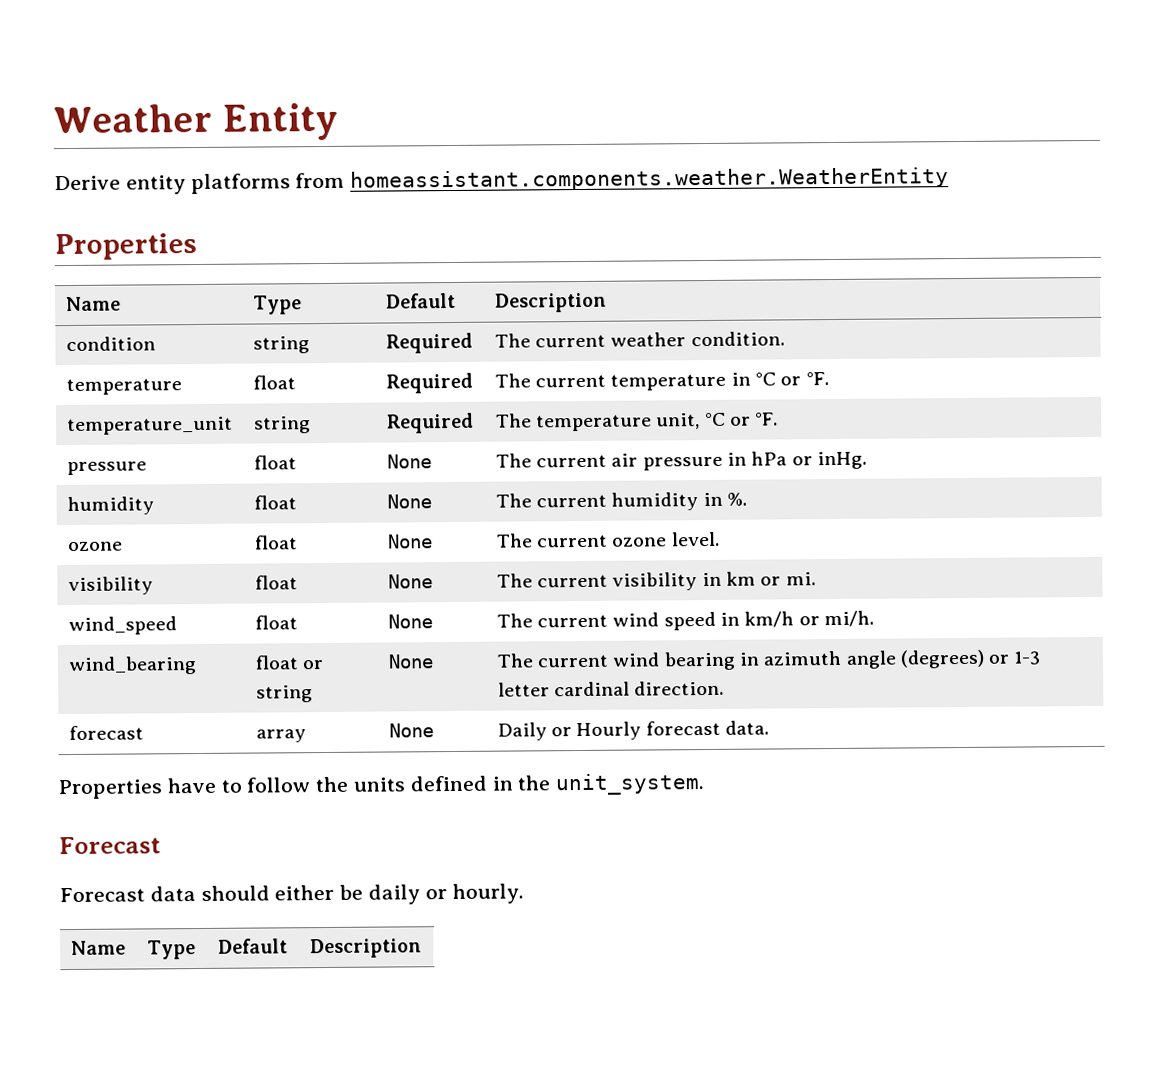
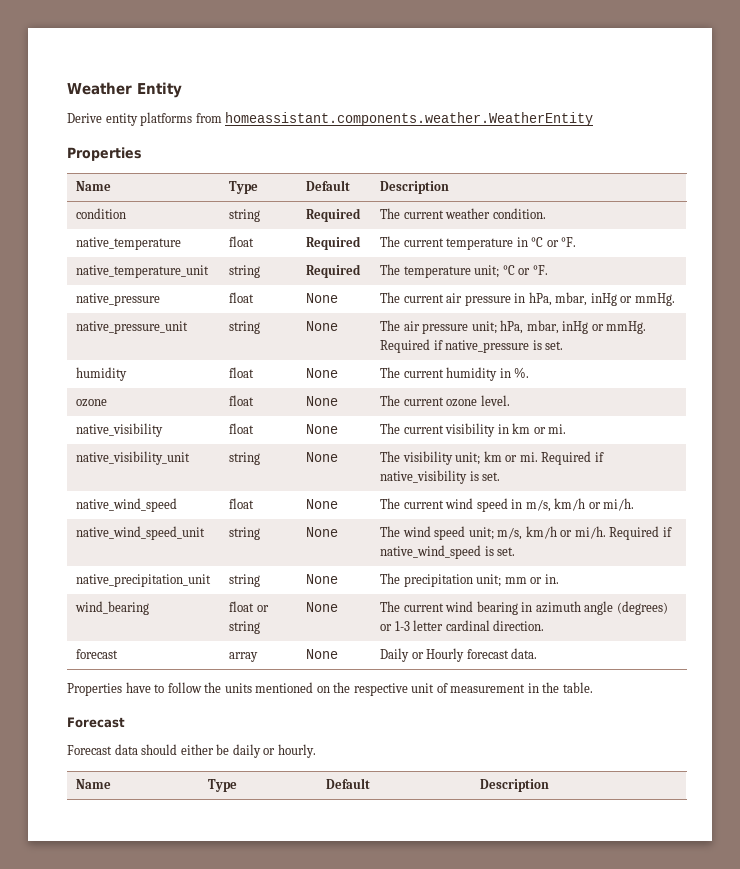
[65,378,182,396] temperature -> [76,237,182,250] native_temperature
[66,416,233,436] temperature_unit -> [76,265,210,278] native_temperature_unit
[656,412,779,430] [66,461,147,476] unit, °C or °F. // pressure -> [474,265,548,278] [76,293,161,306] unit; °C or °F. // native_pressure
[751,451,867,470] hPa or inHg. -> [528,292,675,306] [76,321,189,334] [229,321,261,334] [306,321,339,331] [380,320,647,334] [380,339,564,353] hPa, mbar, inHg or mmHg. // native_pressure_unit | string | None | The air pressure unit; hPa, mbar, inHg or mmHg. Required if native_pressure is set.
[67,576,153,596] visibility -> [76,423,164,437] native_visibility
[67,616,177,636] wind_speed -> [76,451,191,465] [229,452,261,465] [306,452,339,462] [380,451,604,465] [380,470,501,484] [76,498,178,512] native_visibility_unit | string | None | The visibility unit; km or mi. Required if native_visibility is set. // native_wind_speed
[744,610,874,628] km/h or mi/h. -> [525,498,635,512] [76,526,206,540] [229,527,261,540] [306,527,339,537] [380,526,672,540] [380,545,516,559] [76,574,212,587] [229,574,261,587] [306,574,339,584] [380,573,559,587] m/s, km/h or mi/h. // native_wind_speed_unit | string | None | The wind speed unit; m/s, km/h or mi/h. Required if native_wind_speed is set. // native_precipitation_unit | string | None | The precipitation unit; mm or in.
[409,775,487,792] defined -> [255,682,526,696] mentioned on the respective unit of measurement
[555,773,706,796] unit_system. -> [562,682,593,693] table.

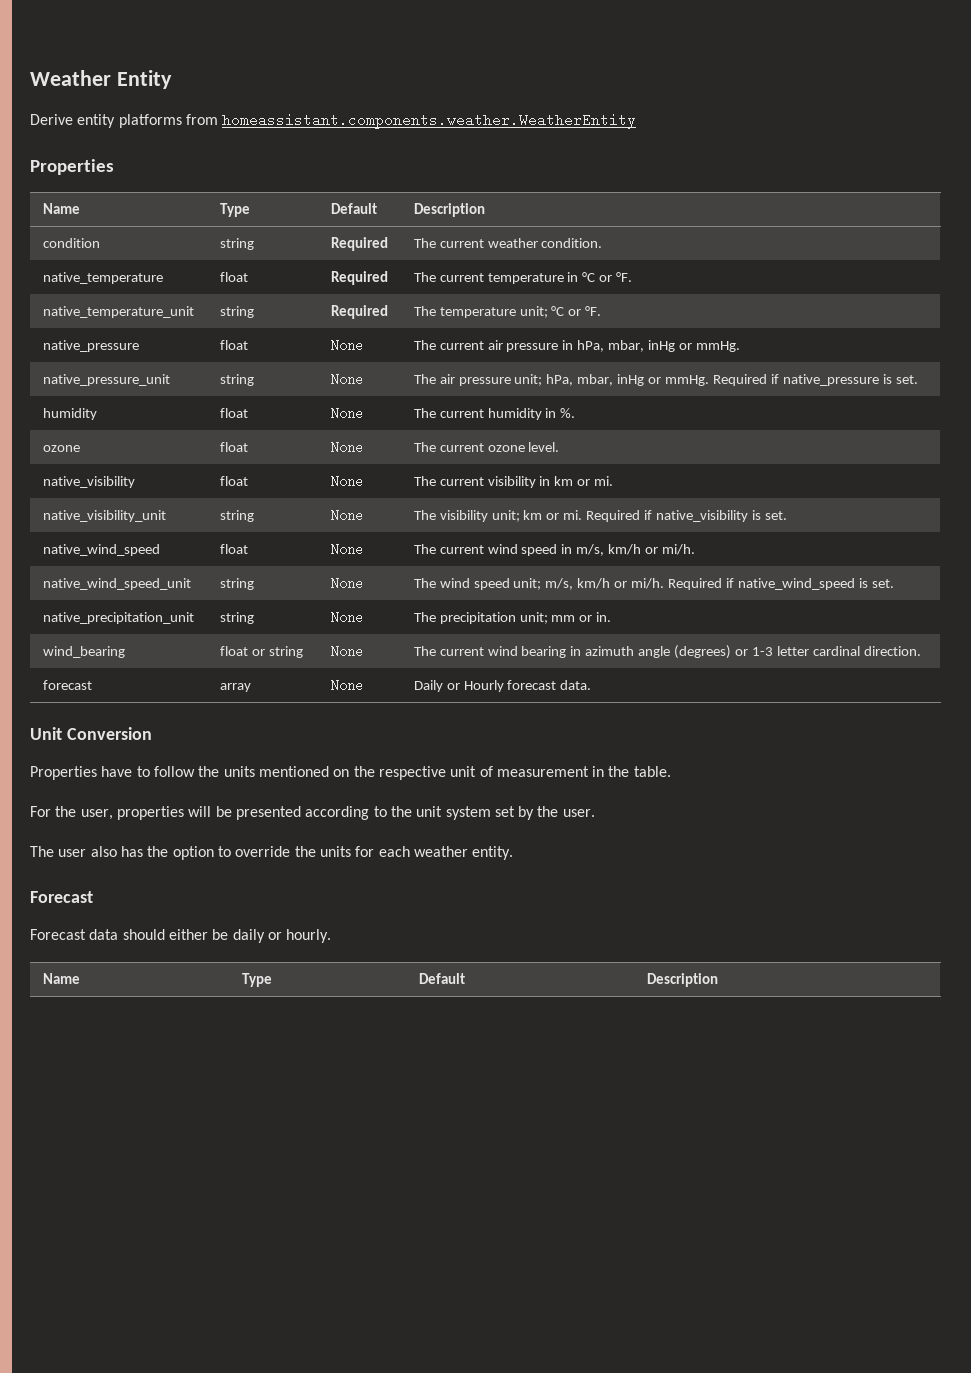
(538, 653) none -> [30,727,152,740] // Unit Conversion
(593, 687) none -> [30,806,595,820] [30,846,514,860] // For the user, properties will be presented according to the unit system set by the user. // The user also has the option to override the units for each weather entity.

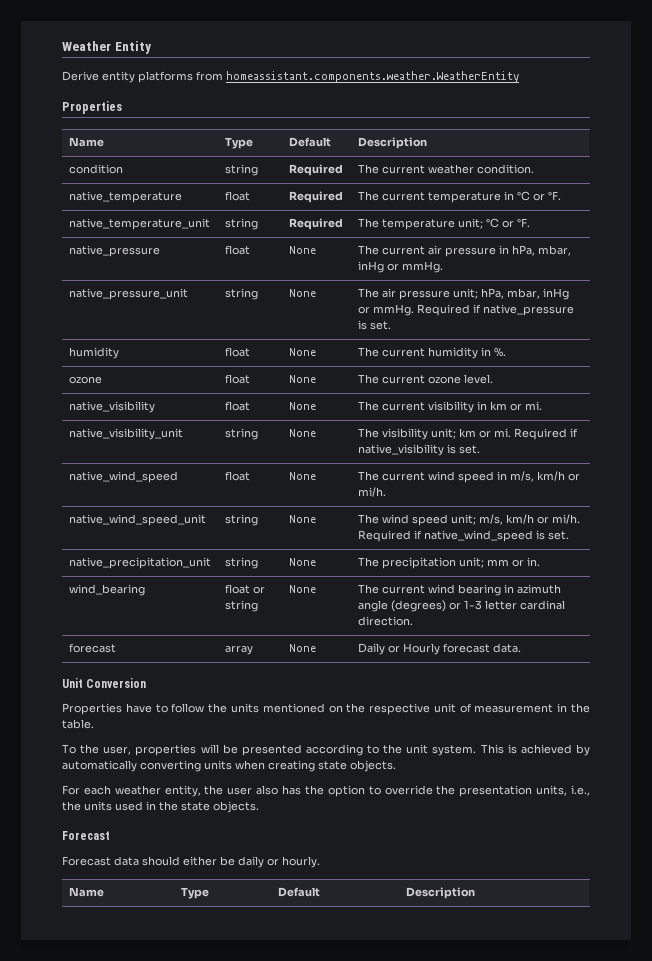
[30,806,51,817] For -> [62,744,76,754] To
[445,806,595,820] [30,846,54,857] system set by the user. // The -> [432,744,590,756] [62,760,396,772] [62,785,224,797] system. This is achieved by automatically converting units when creating state objects. // For each weather entity, the
[319,846,514,860] units for each weather entity. -> [459,785,591,797] [62,801,259,813] presentation units, i.e., the units used in the state objects.

